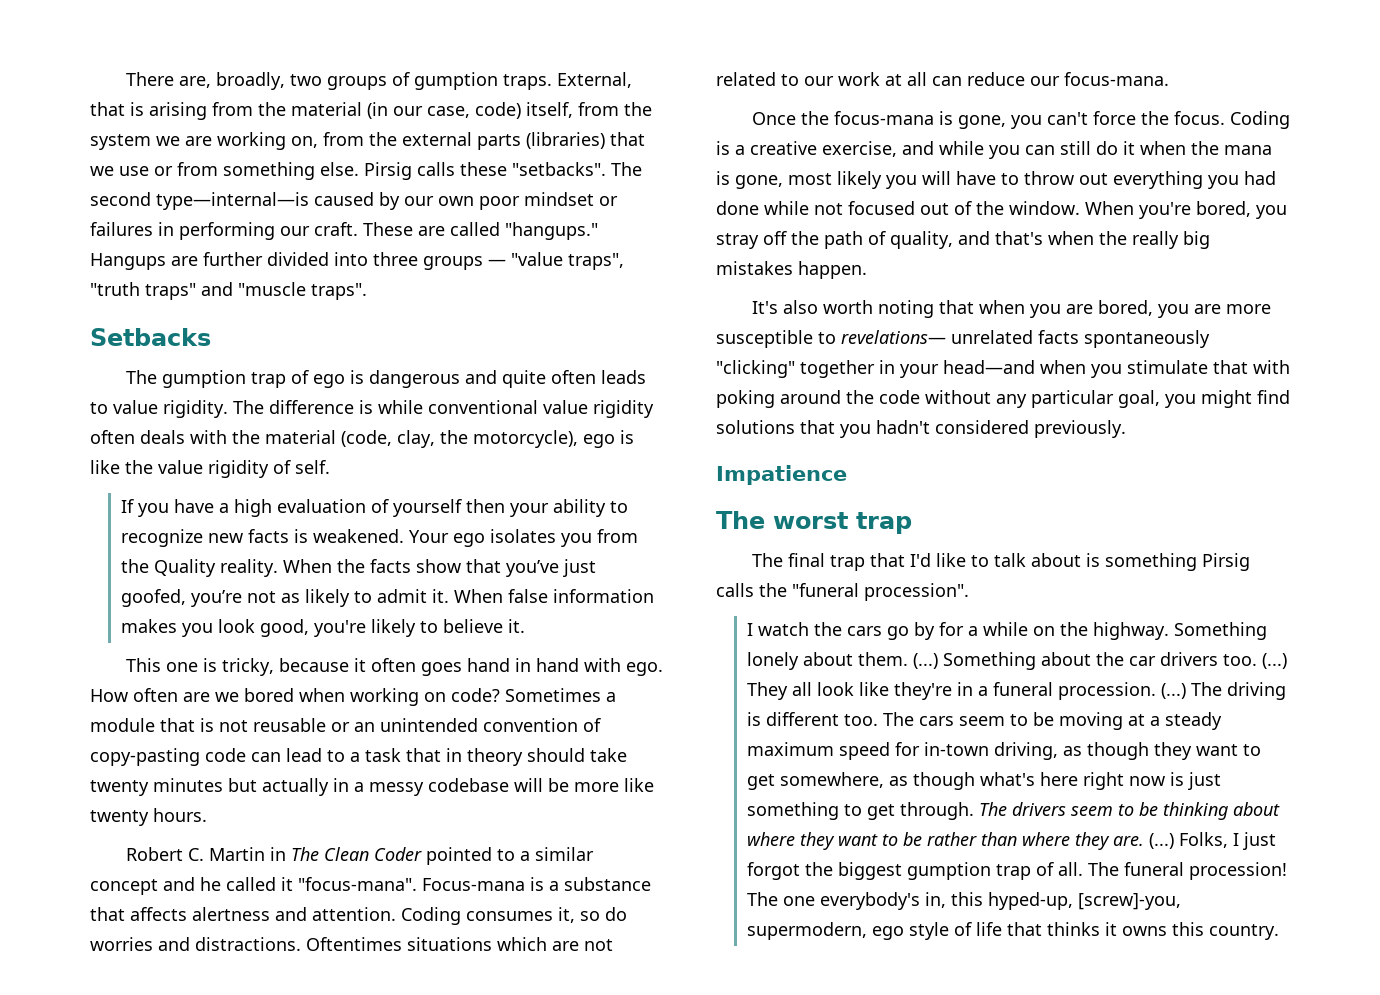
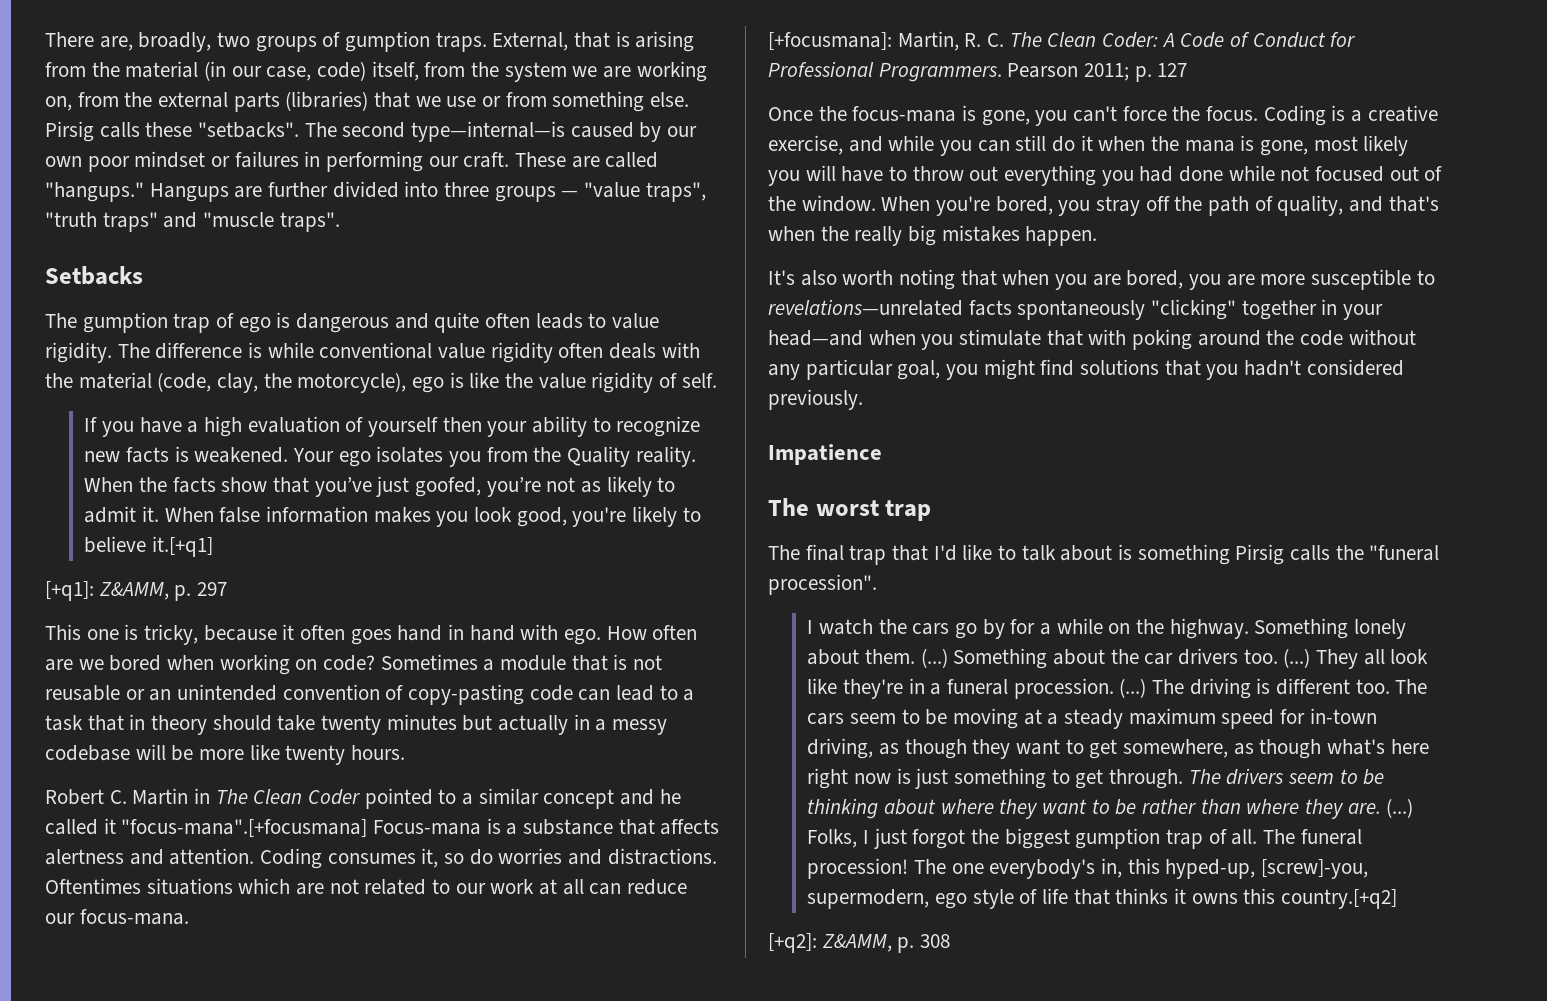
[507,619,525,633] it. -> [151,536,213,557] [45,581,228,601] it.[+q1] // [+q1]: Z&AMM, p. 297
[298,877,417,891] "focus-mana". -> [121,819,368,837] "focus-mana".[+focusmana]
(1169, 79) none -> [768,31,1356,51] [768,61,1188,82] // [+focusmana]: Martin, R. C. The Clean Coder: A Code of Conduct for Professional Programmers. Pearson 2011; p. 127
[841,330,1033,344] revelations— unrelated -> [768,299,963,316] revelations—unrelated
[1208,924,1279,940] country. -> [1280,889,1397,909] [768,933,951,953] country.[+q2] // [+q2]: Z&AMM, p. 308

